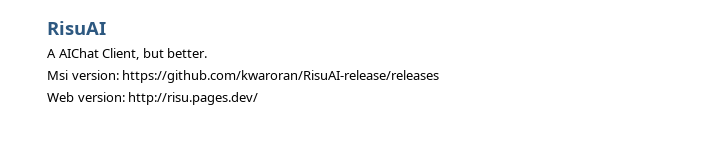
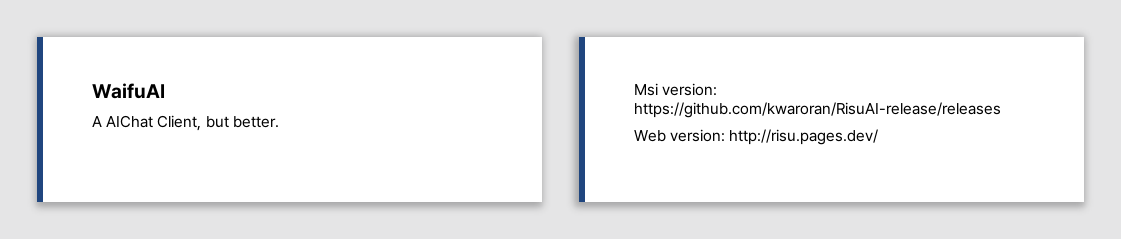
[47,21,106,35] RisuAI -> [92,83,165,99] WaifuAI

